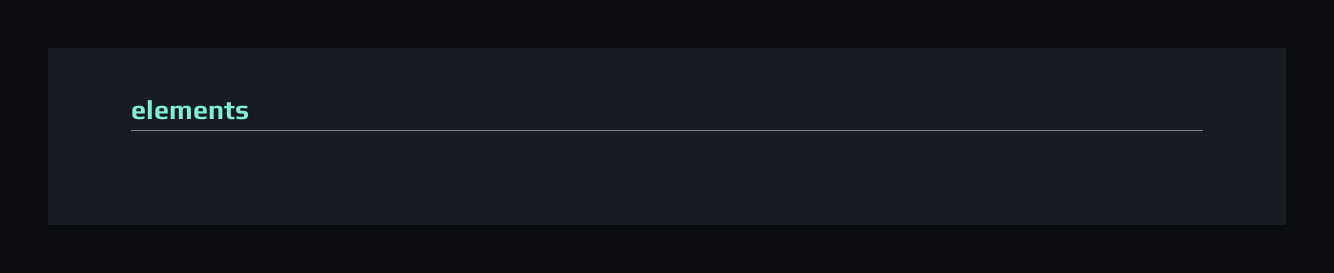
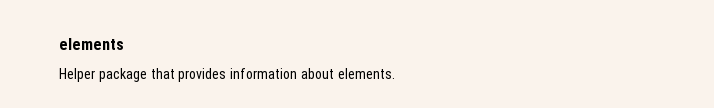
(249, 110) none -> [59,68,395,82] // Helper package that provides information about elements.

